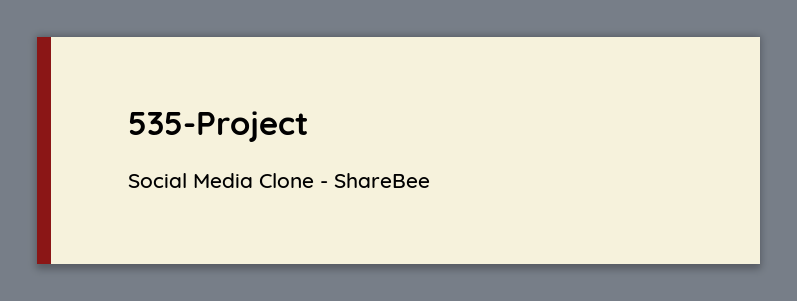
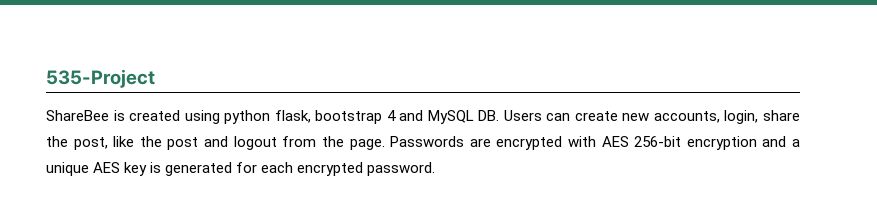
[128,173,430,188] Social Media Clone - ShareBee -> [46,110,800,124] [46,136,800,150] [46,162,436,176] ShareBee is created using python flask, bootstrap 4 and MySQL DB. Users can create new accounts, login, share the post, like the post and logout from the page. Passwords are encrypted with AES 256-bit encryption and a unique AES key is generated for each encrypted password.

